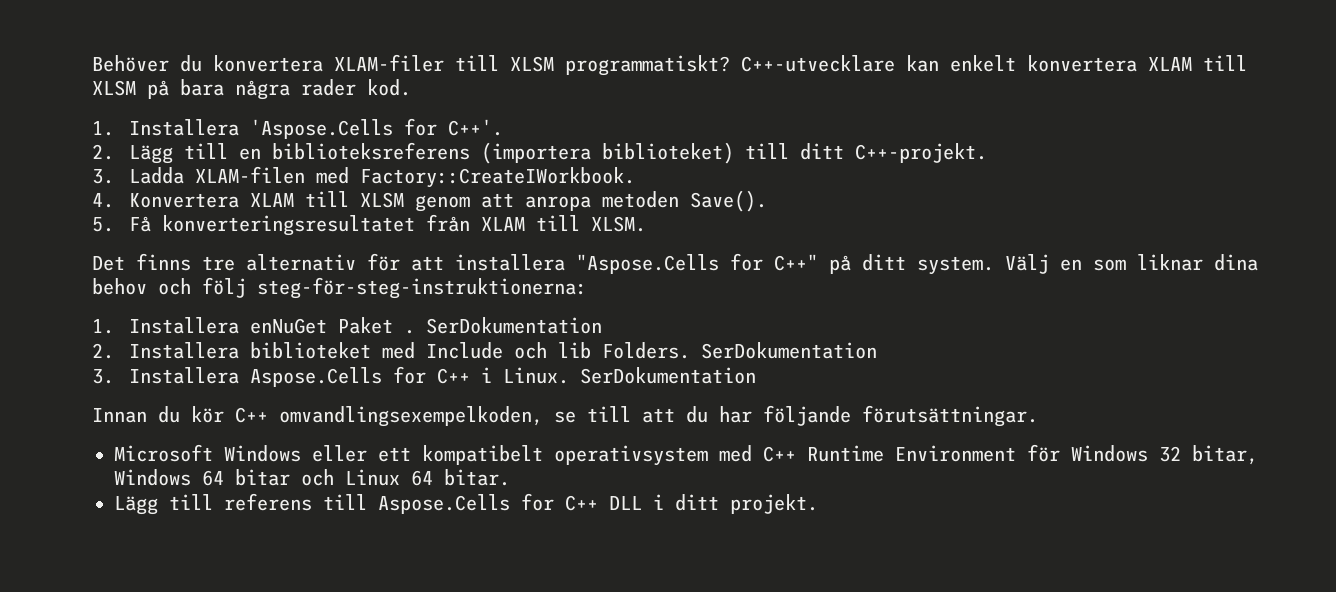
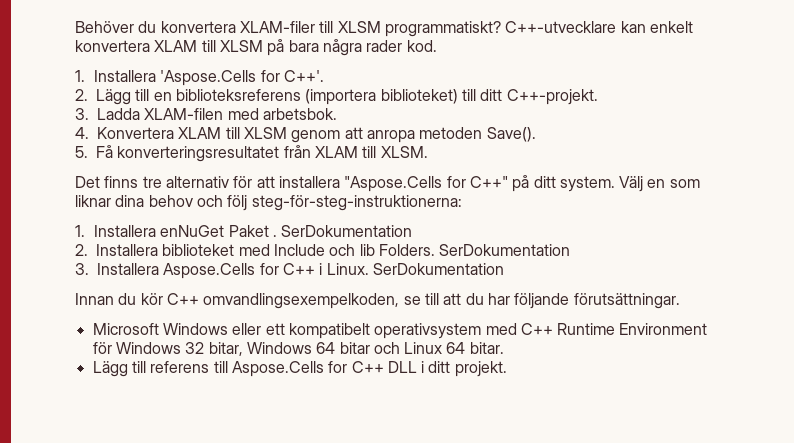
[359,167,635,188] Factory::CreateIWorkbook. -> [262,108,337,120] arbetsbok.

